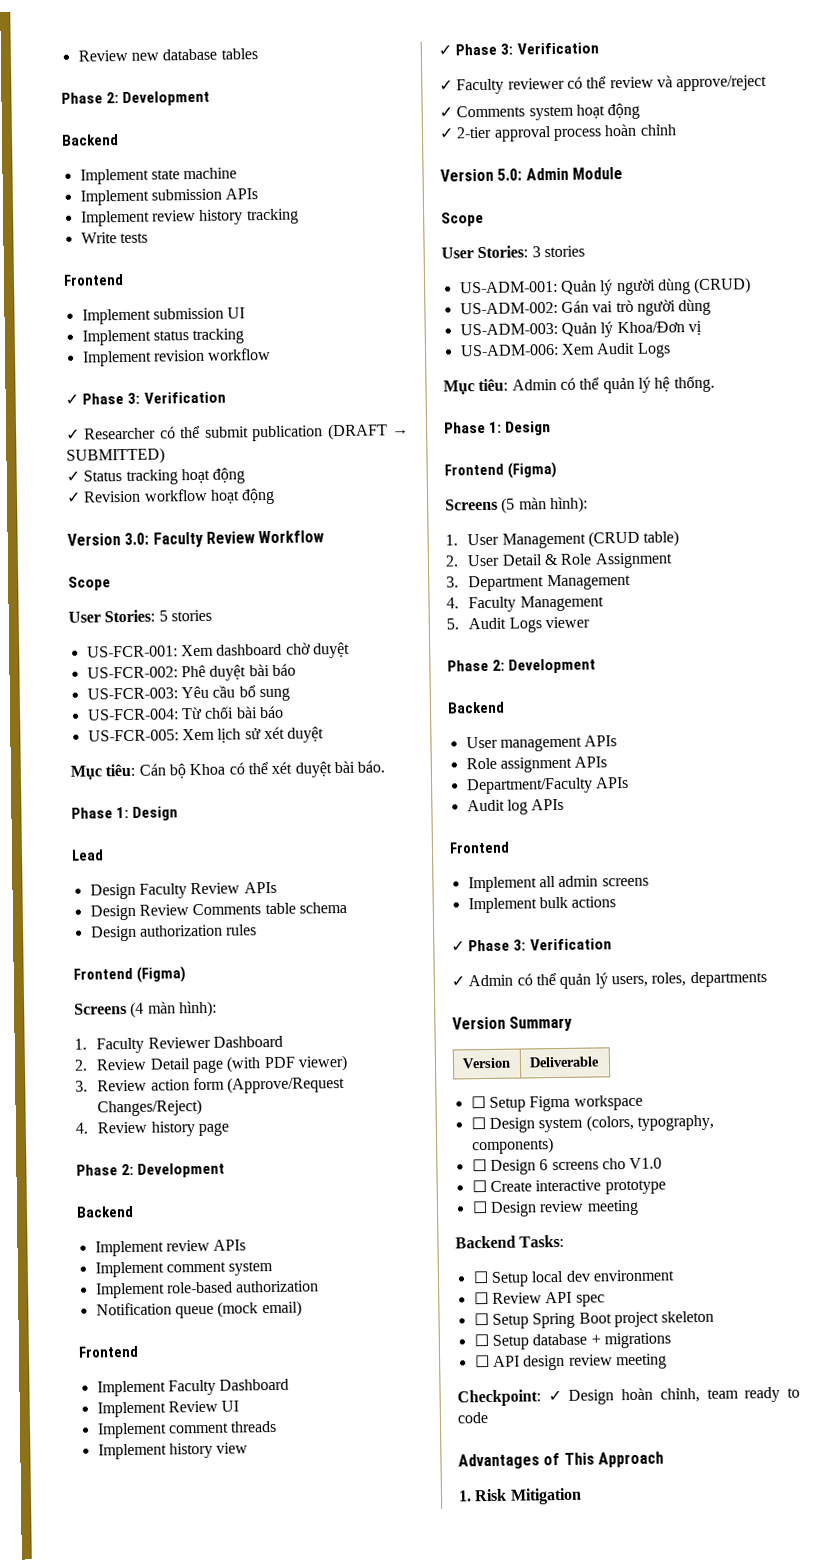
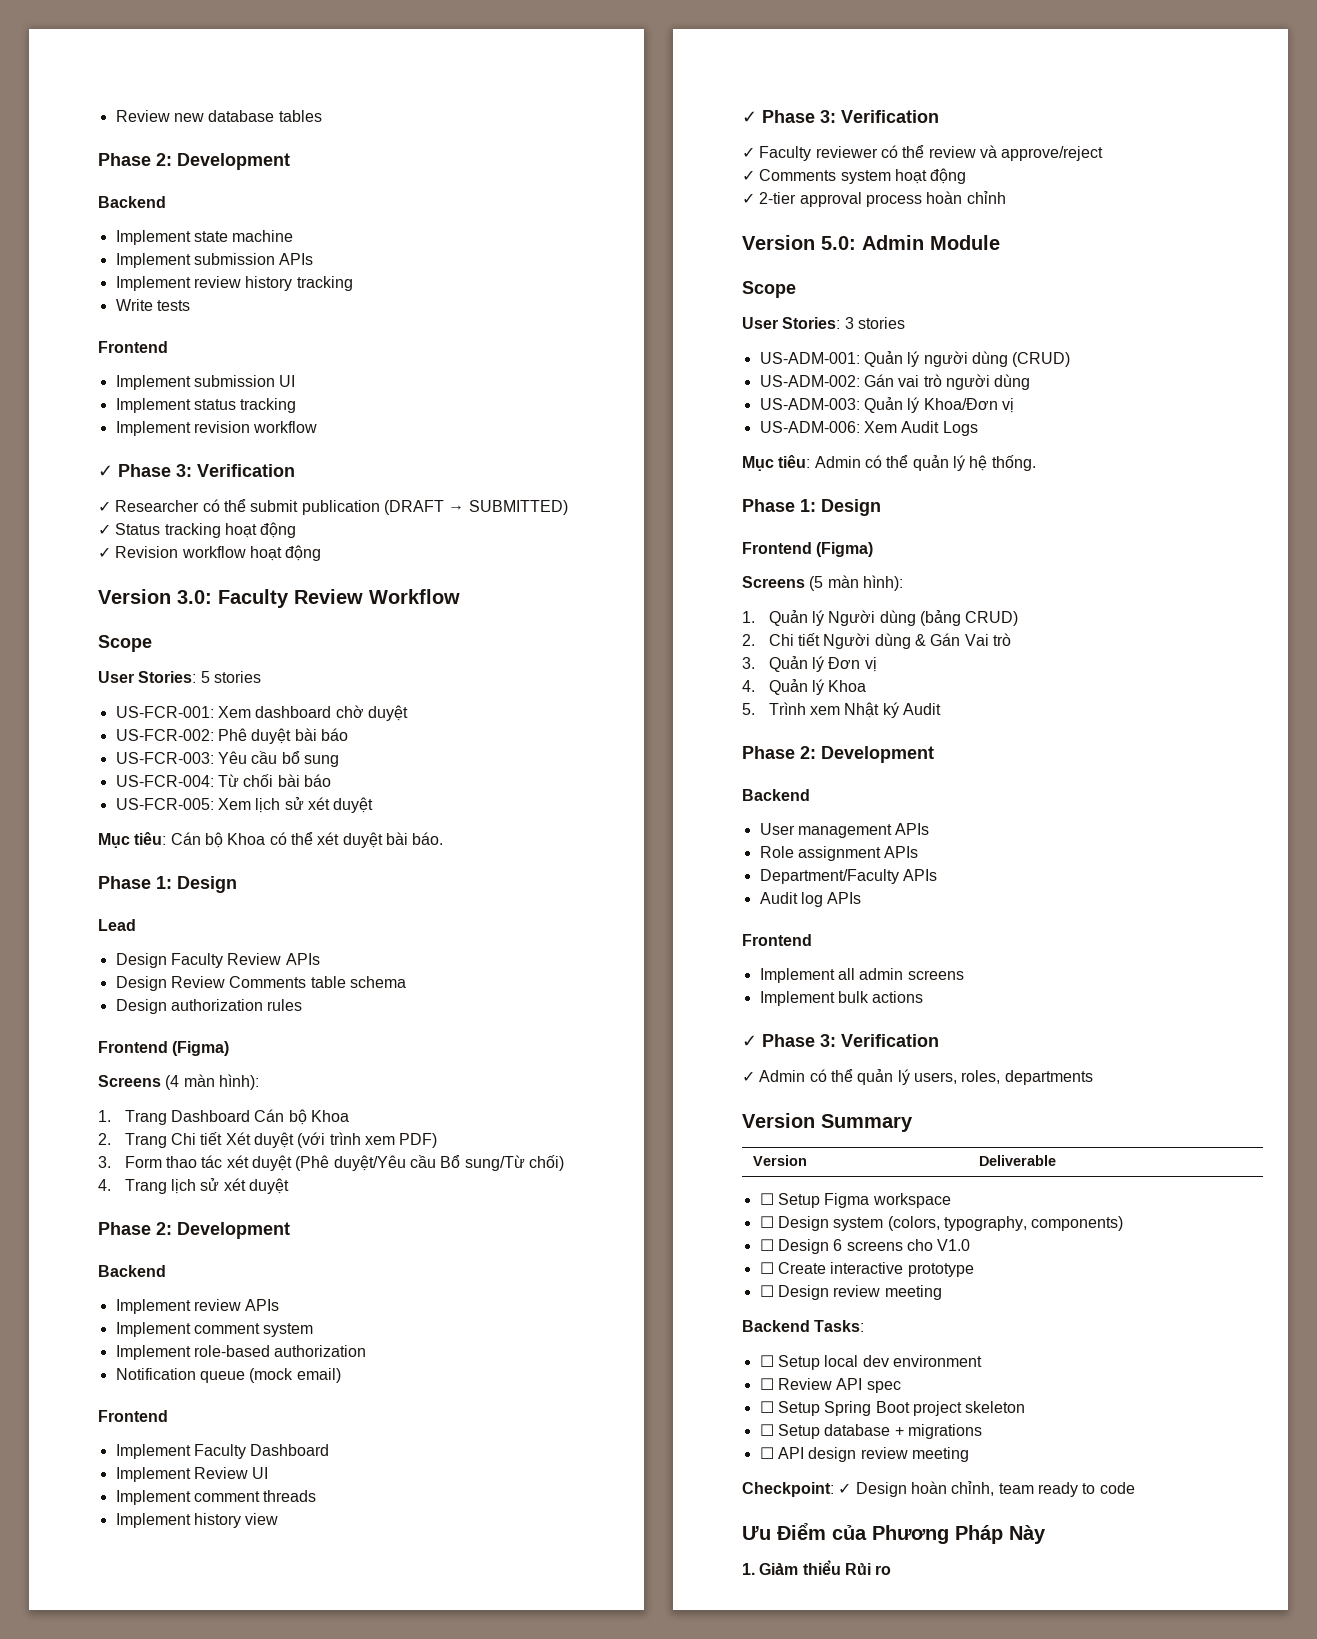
[96,1035,284,1054] [74,1054,349,1074] [75,1075,346,1094] [97,1098,203,1117] [75,1121,230,1137] Faculty Reviewer Dashboard // 2. Review Detail page (with PDF viewer) // 3. Review action form (Approve/Request Changes/Reject) // 4. Review history page -> [124,1109,349,1125] [98,1132,438,1148] [98,1155,564,1171] [98,1178,289,1194] Trang Dashboard Cán bộ Khoa // 2. Trang Chi tiết Xét duyệt (với trình xem PDF) // 3. Form thao tác xét duyệt (Phê duyệt/Yêu cầu Bổ sung/Từ chối) // 4. Trang lịch sử xét duyệt
[467,530,680,549] [445,552,673,569] [446,573,631,592] [446,595,604,613] [446,616,591,633] User Management (CRUD table) // 2. User Detail & Role Assignment // 3. Department Management // 4. Faculty Management // 5. Audit Logs viewer -> [768,610,1019,626] [742,633,1011,649] [742,656,877,672] [742,679,867,695] [742,702,941,718] Quản lý Người dùng (bảng CRUD) // 2. Chi tiết Người dùng & Gán Vai trò // 3. Quản lý Đơn vị // 4. Quản lý Khoa // 5. Trình xem Nhật ký Audit
[458,1451,664,1470] [458,1487,582,1505] Advantages of This Approach // 1. Risk Mitigation -> [742,1523,1046,1544] [742,1560,892,1575] Ưu Điểm của Phương Pháp Này // 1. Giảm thiểu Rủi ro

